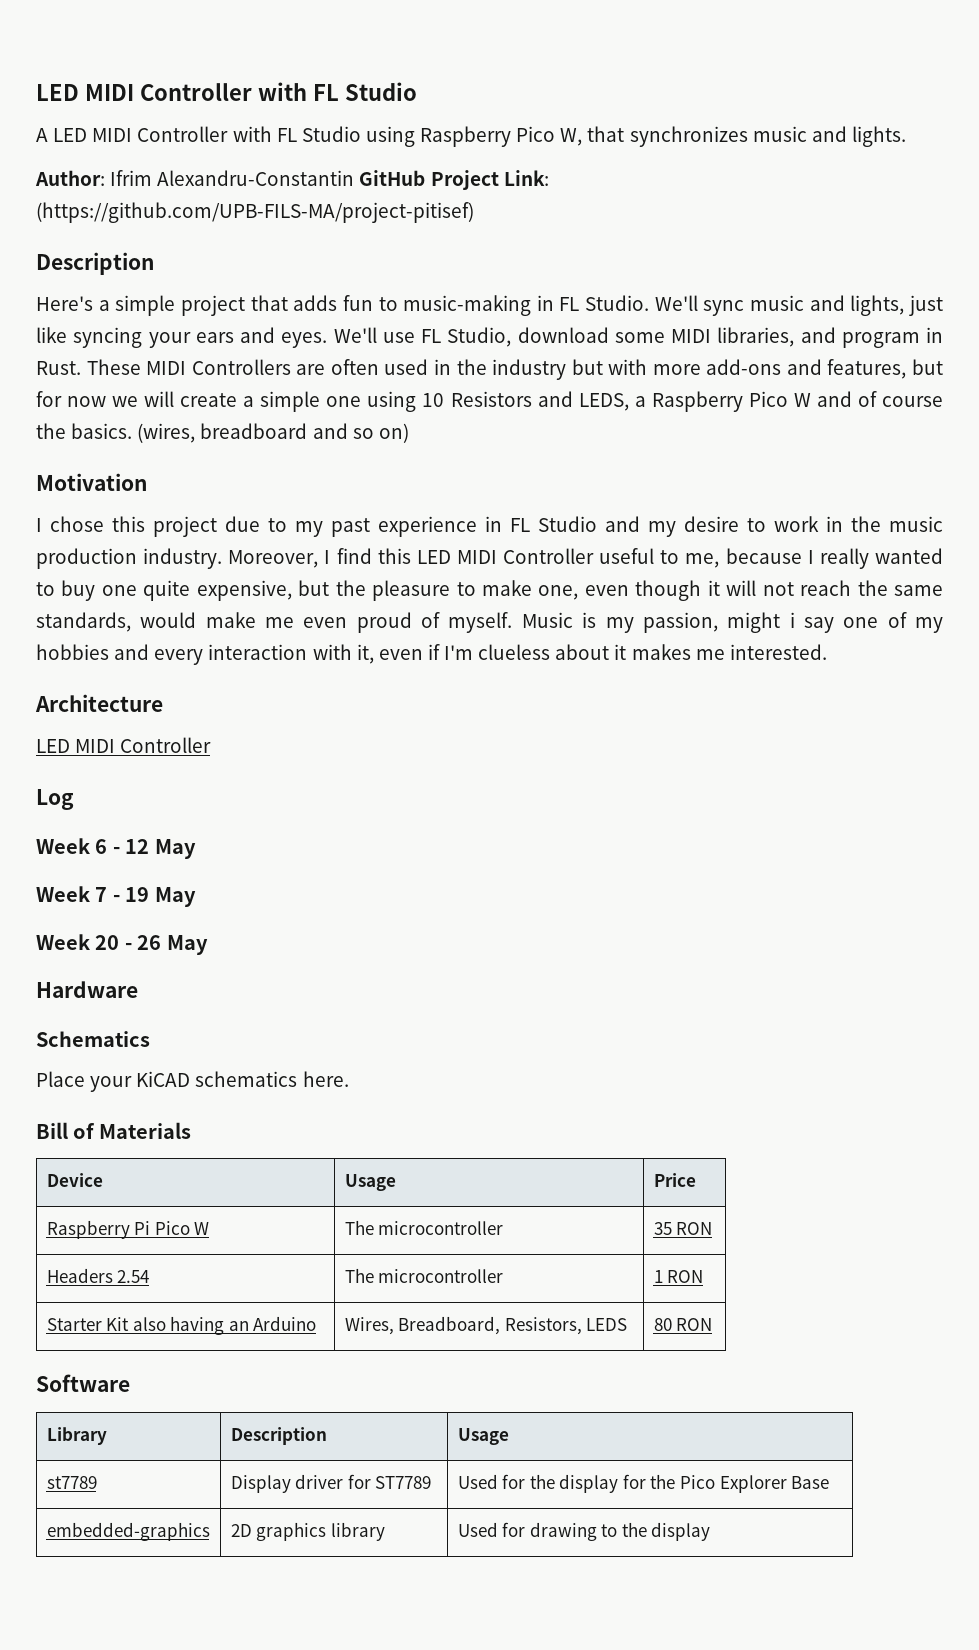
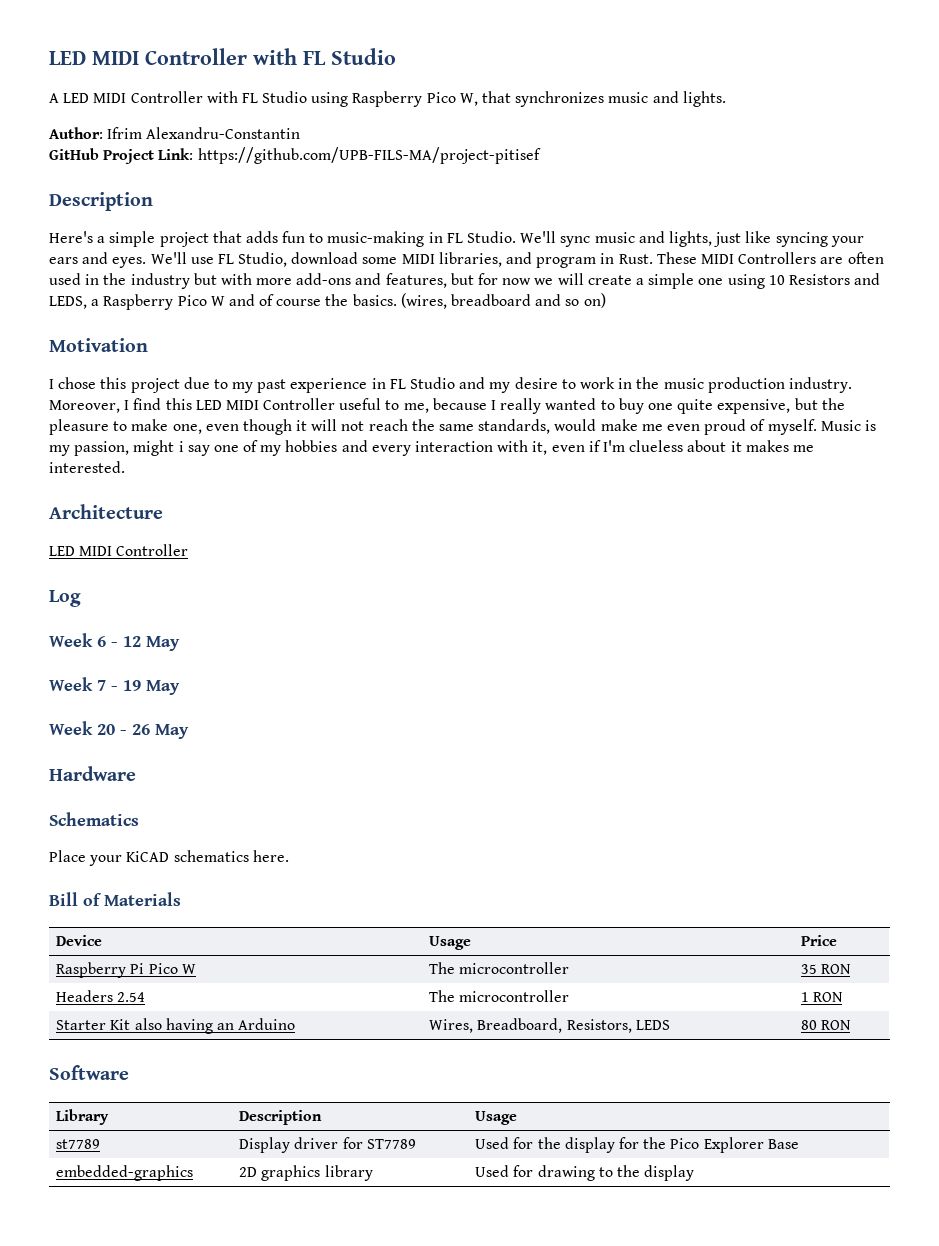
(355, 178) none -> (301, 133) //
[36,202,474,223] (https://github.com/UPB-FILS-MA/project-pitisef) -> [197,147,541,164] https://github.com/UPB-FILS-MA/project-pitisef

